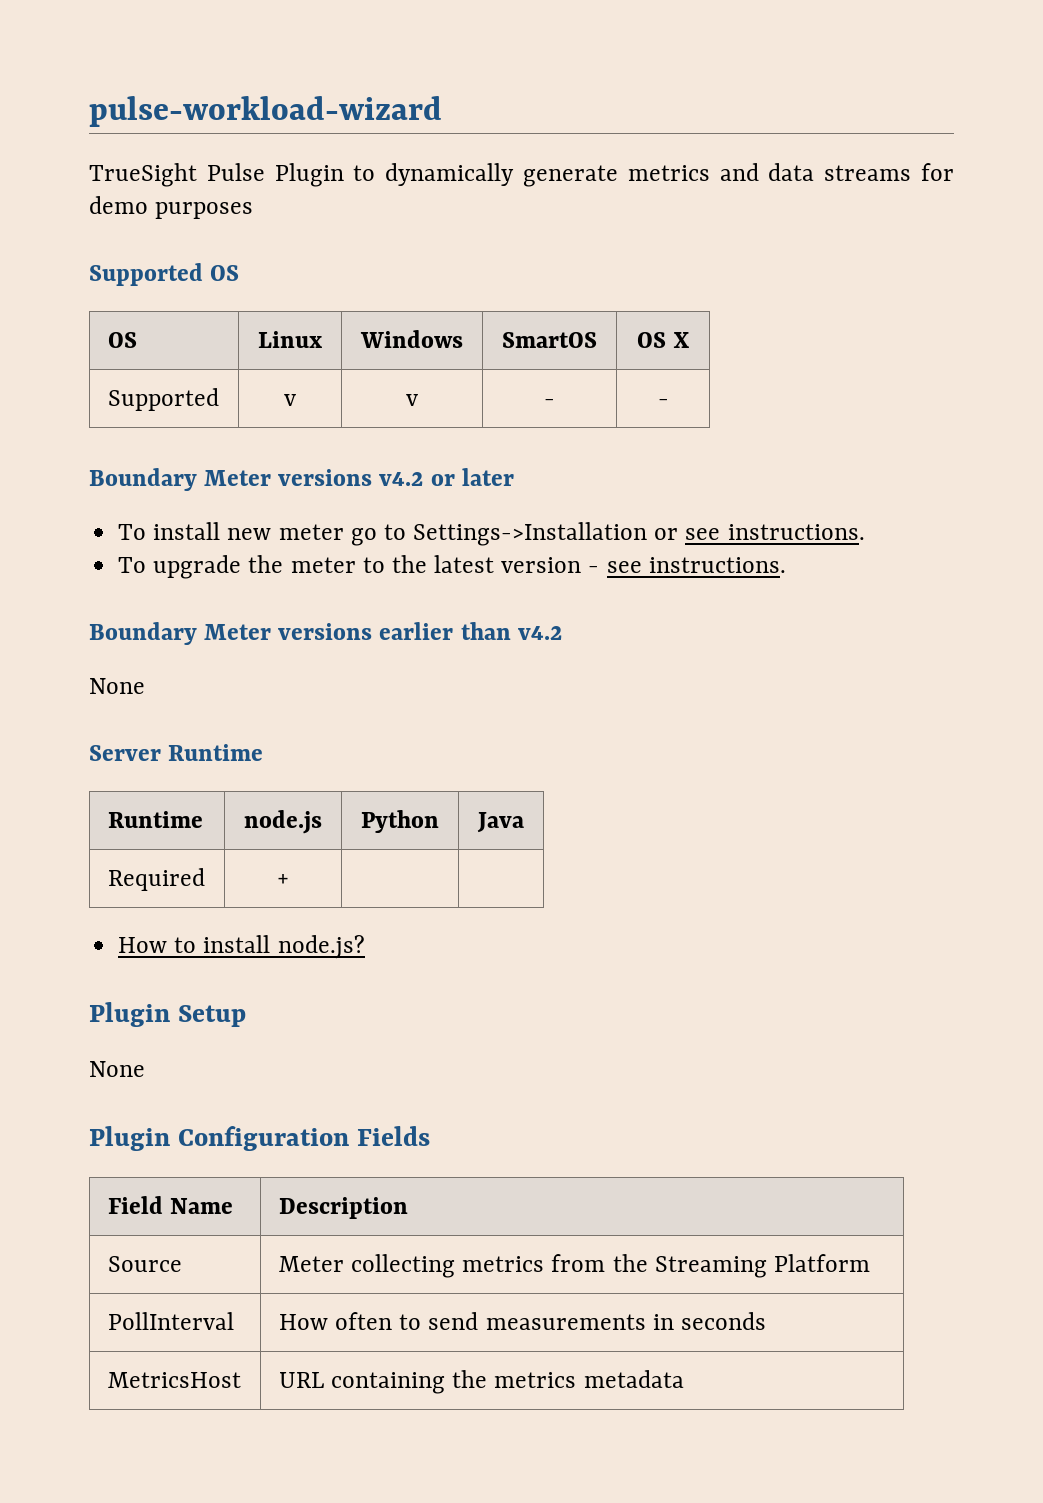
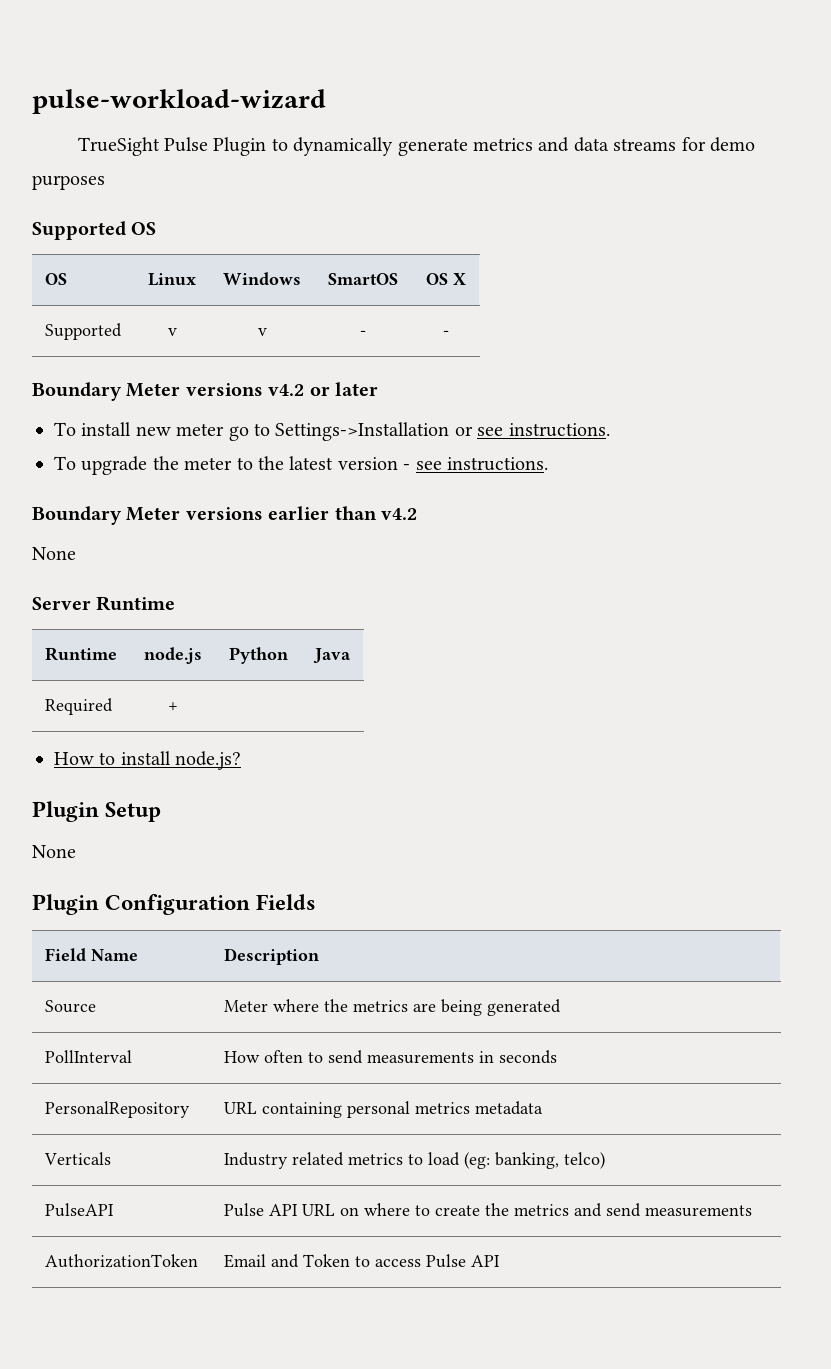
[351,1254,870,1278] collecting metrics from the Streaming Platform -> [272,999,561,1016] where the metrics are being generated
[107,1372,241,1388] MetricsHost -> [44,1101,190,1118] PersonalRepository
[452,1370,684,1388] the metrics metadata -> [346,1101,543,1118] [43,1152,111,1165] [223,1152,605,1169] [44,1203,114,1217] [223,1203,752,1217] [44,1254,198,1268] [223,1254,500,1268] personal metrics metadata // Verticals | Industry related metrics to load (eg: banking, telco) // PulseAPI | Pulse API URL on where to create the metrics and send measurements // AuthorizationToken | Email and Token to access Pulse API

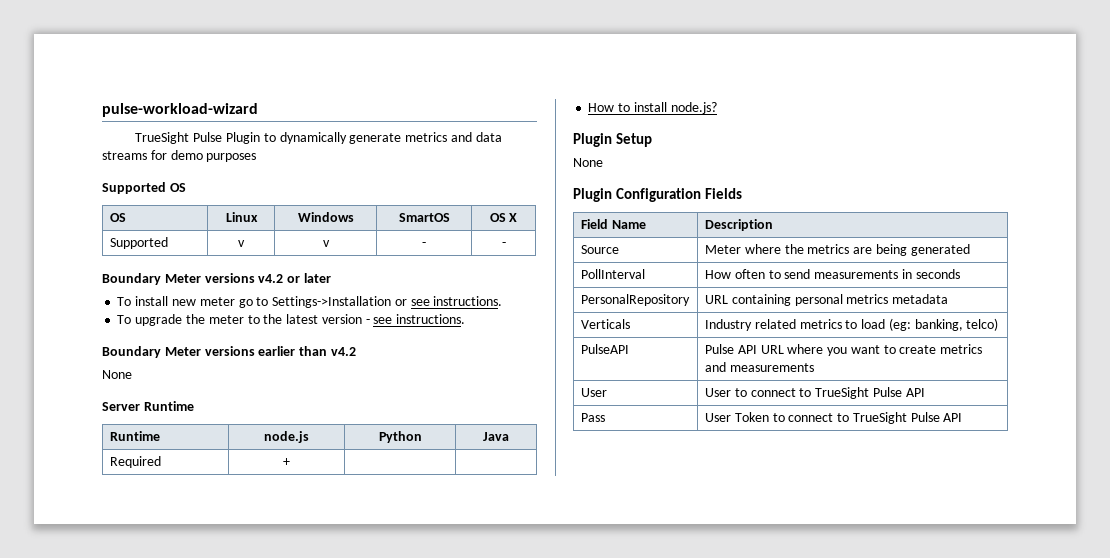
[339,1203,410,1216] on where -> [787,344,880,356] where you want
[484,1203,641,1217] the metrics and send -> [940,344,983,354] [704,362,726,372] metrics and
[44,1254,198,1268] [223,1254,421,1268] AuthorizationToken | Email and Token to access -> [580,388,607,397] [704,387,925,399] [580,413,605,422] [704,412,907,424] User | User to connect to TrueSight Pulse API // Pass | User Token to connect to TrueSight

